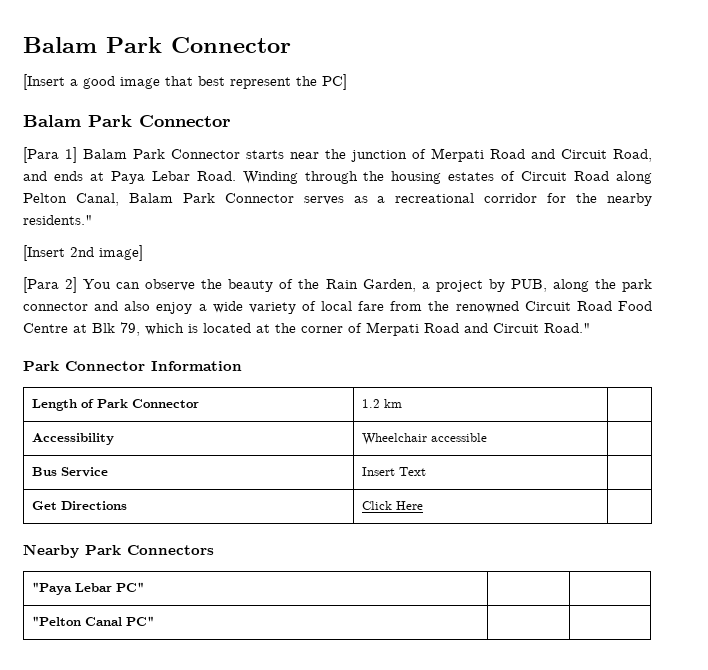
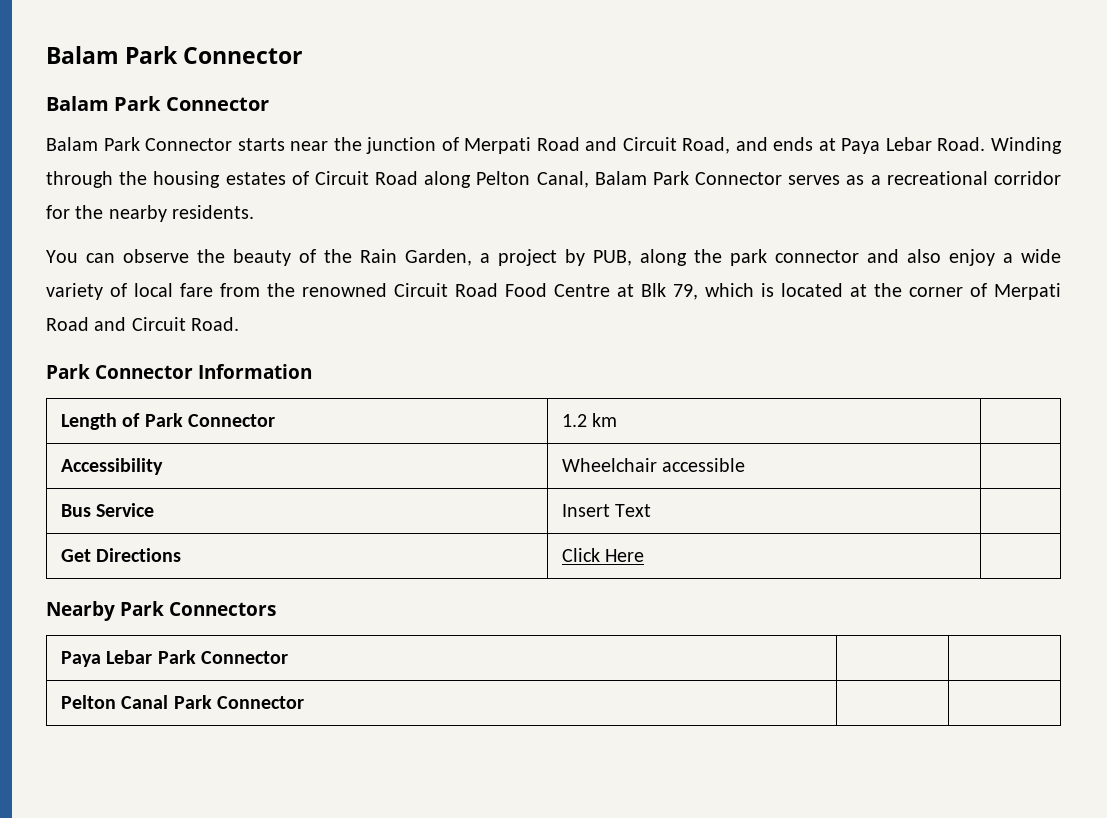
[23,37,291,53] [23,74,347,90] [23,115,231,127] [23,147,77,163] Balam Park Connector // [Insert a good image that best represent the PC] // Balam Park Connector // [Para 1] -> [46,46,303,64] [46,96,269,111] Balam Park Connector // Balam Park Connector //
[23,215,93,225] [23,245,143,261] [23,277,78,293] residents." // [Insert 2nd image] // [Para 2] -> [172,205,255,219] residents. //
[544,323,591,333] Road." -> [191,317,240,331] Road.
[31,582,144,595] [31,616,154,626] "Paya Lebar PC" | | // "Pelton Canal PC" -> [60,650,288,667] [60,695,304,709] Paya Lebar Park Connector | | // Pelton Canal Park Connector

